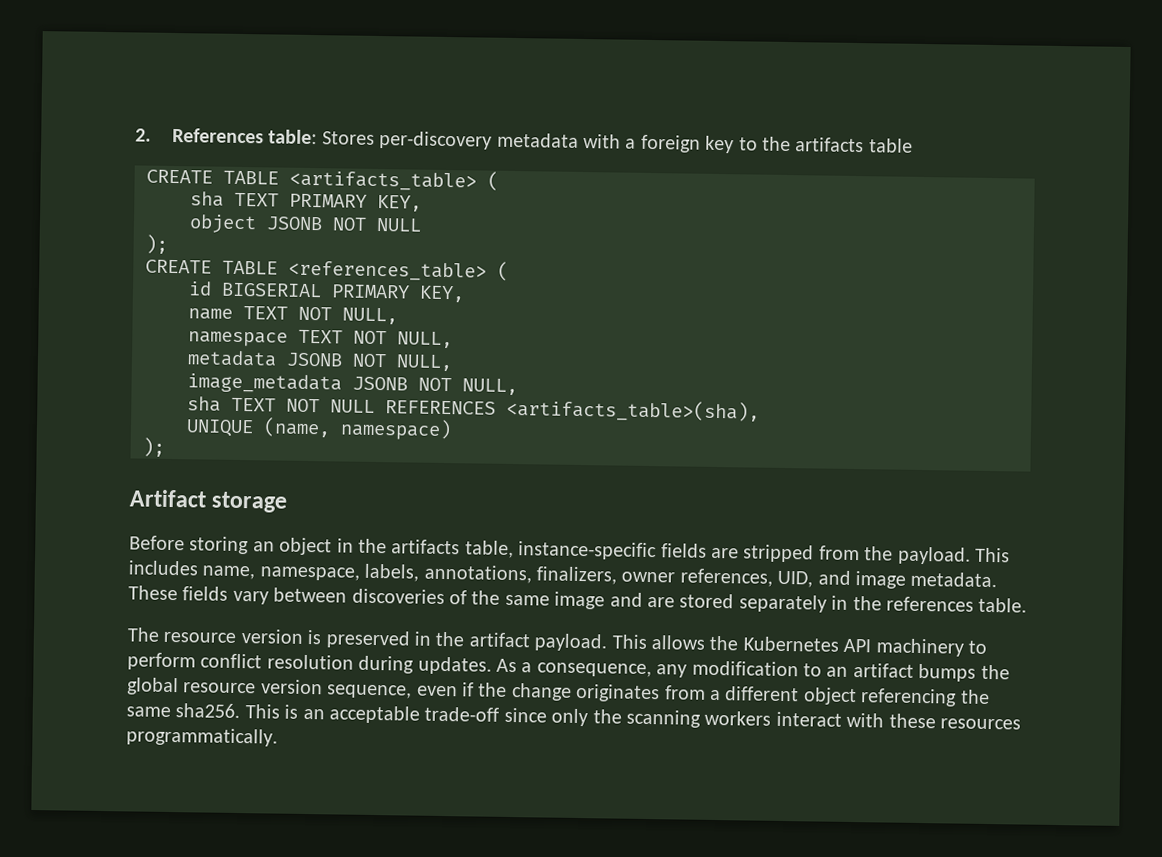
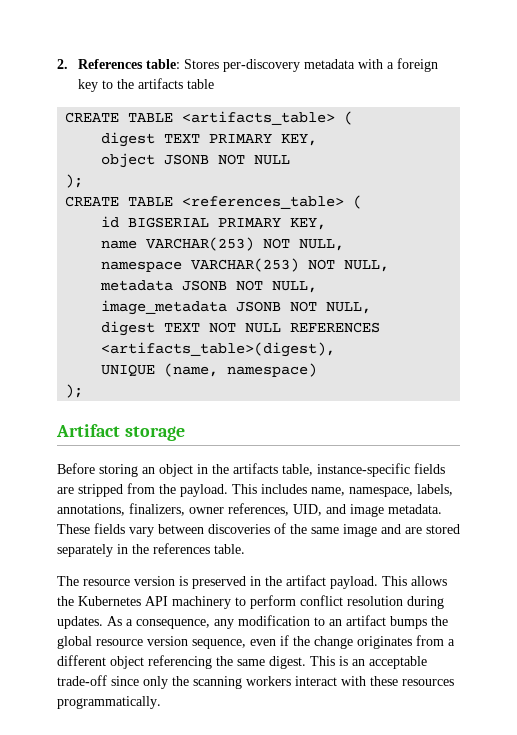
[190,191,224,207] sha -> [101,132,156,147] digest
[243,306,288,320] TEXT -> [146,237,255,251] VARCHAR(253)
[298,329,343,344] TEXT -> [191,258,300,272] VARCHAR(253)
[187,396,221,412] sha -> [101,321,156,336] digest
[506,398,760,423] <artifacts_table>(sha), -> [101,342,336,357] <artifacts_table>(digest),
[175,703,241,719] sha256. -> [269,656,306,669] digest.

